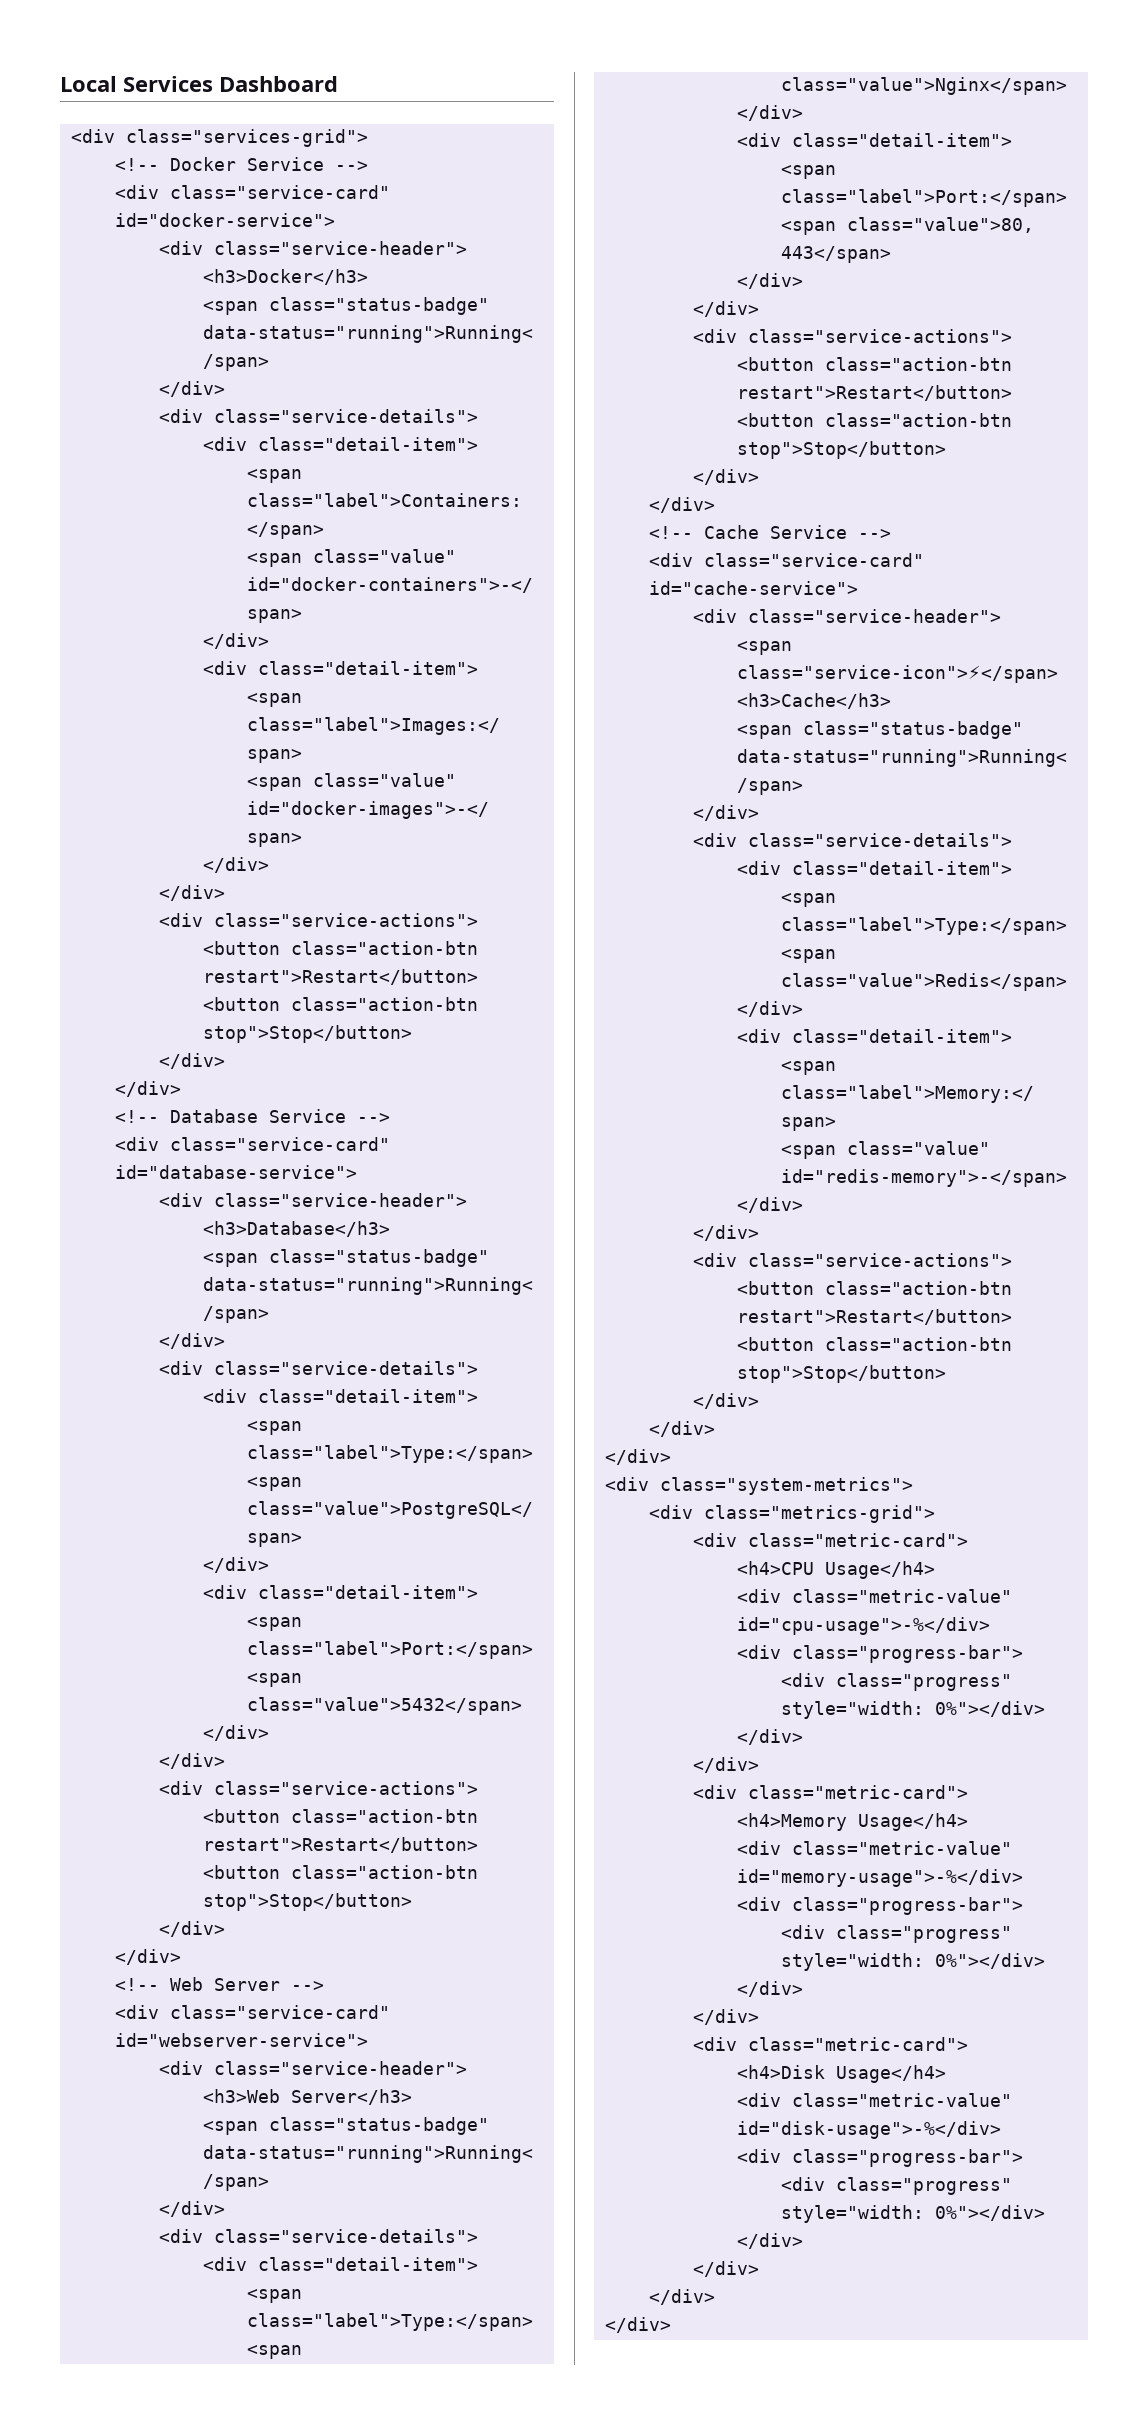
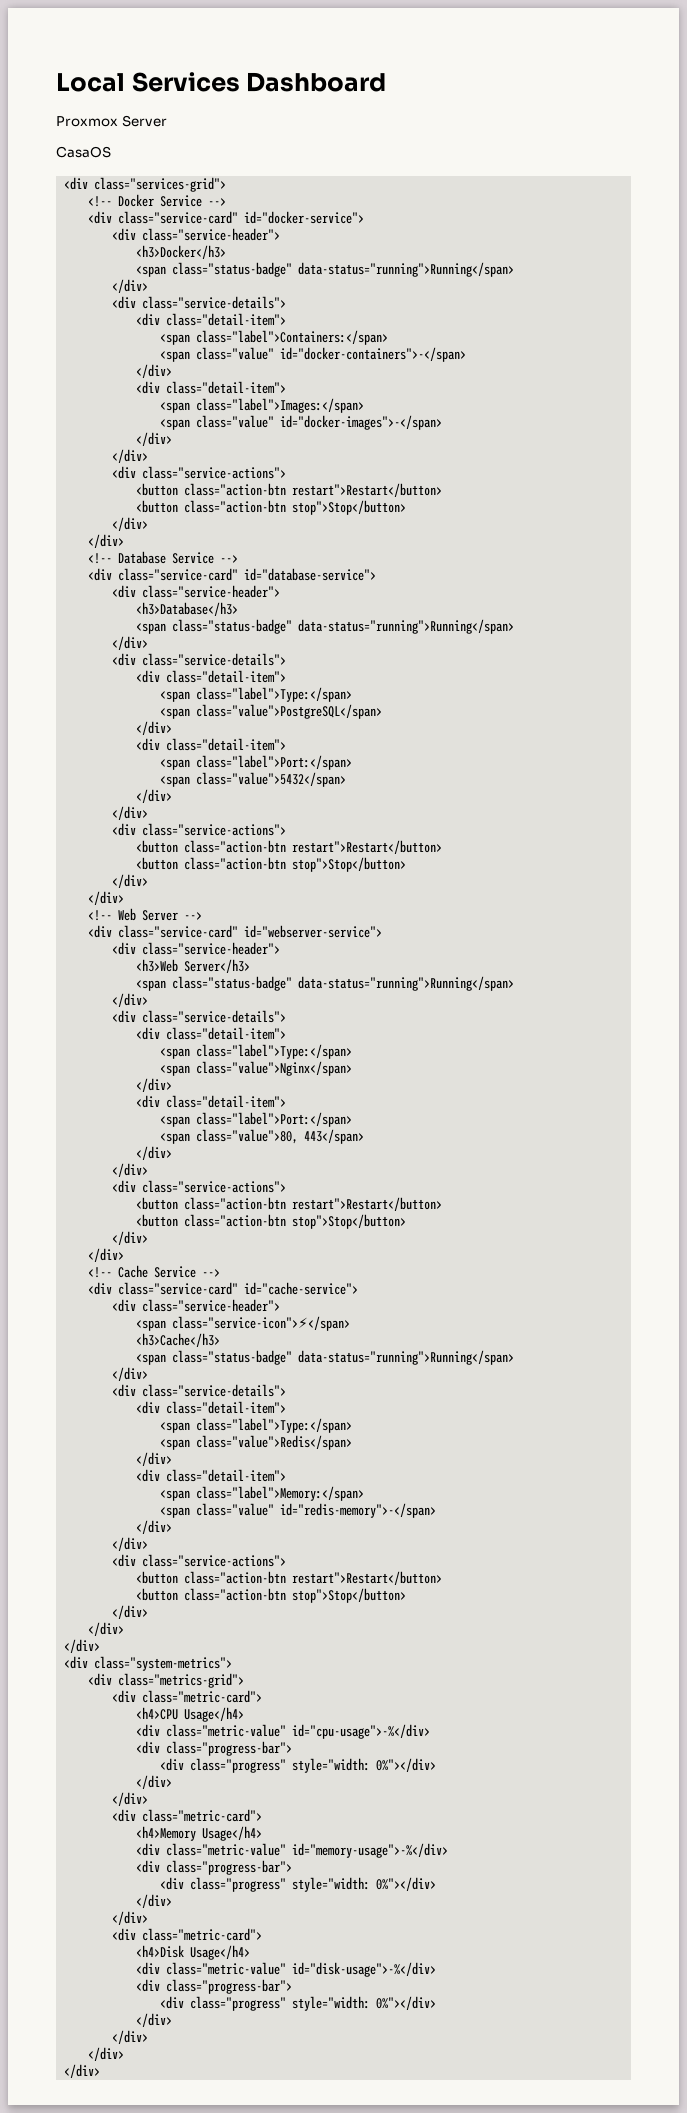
(338, 84) none -> [56,115,167,127] [56,146,111,158] // Proxmox Server // CasaOS

